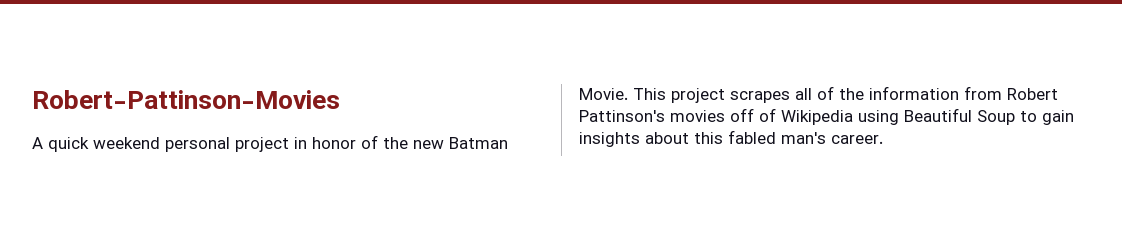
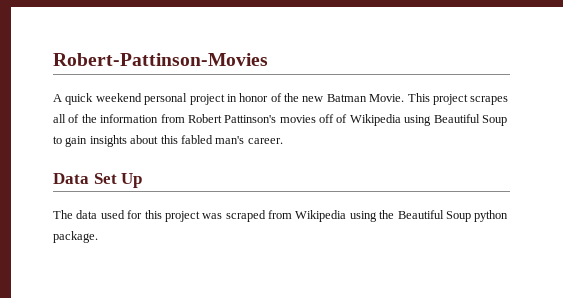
(883, 139) none -> [53,173,143,188] [53,210,509,222] [53,231,98,243] // Data Set Up // The data used for this project was scraped from Wikipedia using the Beautiful Soup python package.

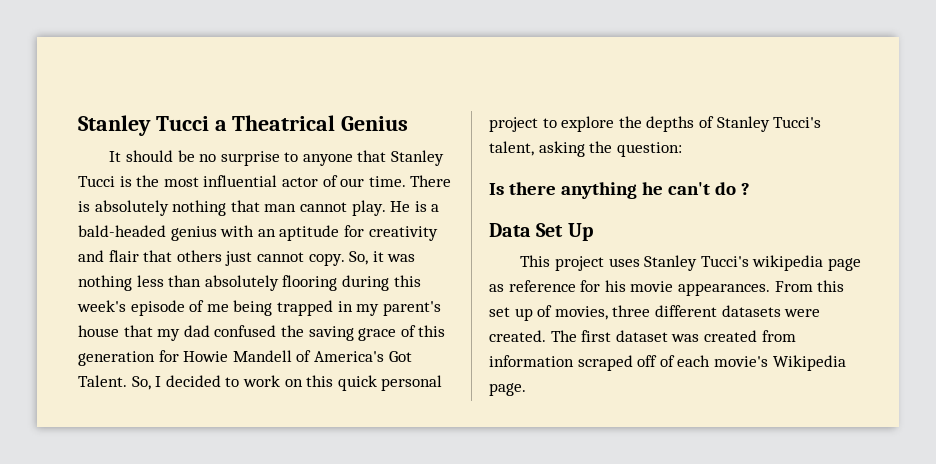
[53,53,268,66] [53,93,509,105] [53,114,507,126] [53,135,283,147] [53,173,143,188] [53,210,509,222] [53,231,98,243] Robert-Pattinson-Movies // A quick weekend personal project in honor of the new Batman Movie. This project scrapes all of the information from Robert Pattinson's movies off of Wikipedia using Beautiful Soup to gain insights about this fabled man's career. // Data Set Up // The data used for this project was scraped from Wikipedia using the Beautiful Soup python package. -> [78,115,409,136] [109,150,445,166] [78,175,452,187] [78,200,440,216] [78,225,438,241] [78,250,416,266] [78,275,421,291] [77,300,441,316] [78,325,446,341] [78,350,412,366] [78,375,443,391] [489,116,822,132] [489,141,682,157] [489,182,750,199] [489,223,593,241] [520,255,861,271] [489,280,845,296] [489,305,821,321] [489,330,796,342] [489,355,846,371] [489,383,526,396] Stanley Tucci a Theatrical Genius // It should be no surprise to anyone that Stanley Tucci is the most influential actor of our time. There is absolutely nothing that man cannot play. He is a bald-headed genius with an aptitude for creativity and flair that others just cannot copy. So, it was nothing less than absolutely flooring during this week's episode of me being trapped in my parent's house that my dad confused the saving grace of this generation for Howie Mandell of America's Got Talent. So, I decided to work on this quick personal project to explore the depths of Stanley Tucci's talent, asking the question: // Is there anything he can't do ? // Data Set Up // This project uses Stanley Tucci's wikipedia page as reference for his movie appearances. From this set up of movies, three different datasets were created. The first dataset was created from information scraped off of each movie's Wikipedia page.

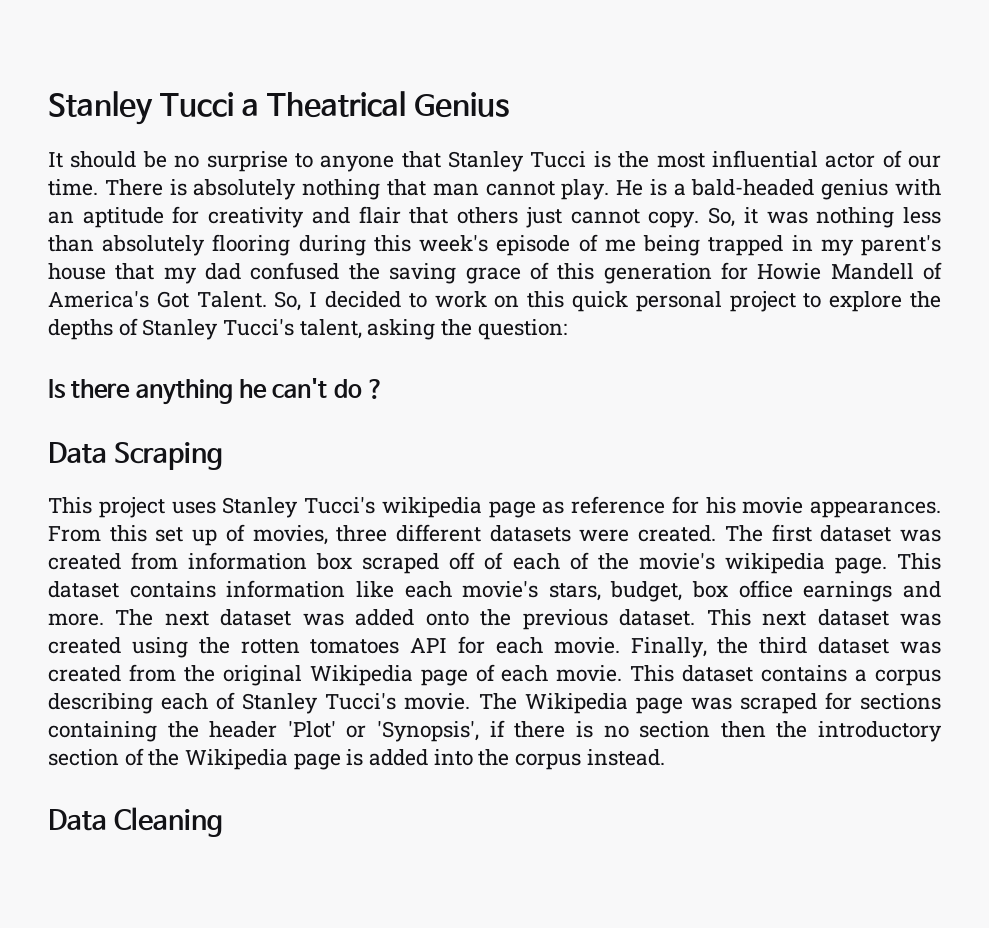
[536,223,593,241] Set Up -> [114,442,224,470] Scraping
(574, 361) none -> [316,553,353,570] box
[713,355,846,371] [489,383,526,396] movie's Wikipedia page. -> [569,552,942,574] [48,580,941,602] [48,609,941,630] [48,636,941,658] [48,664,941,686] [48,692,942,714] [48,720,943,742] [48,748,665,770] [48,807,224,837] of the movie's wikipedia page. This dataset contains information like each movie's stars, budget, box office earnings and more. The next dataset was added onto the previous dataset. This next dataset was created using the rotten tomatoes API for each movie. Finally, the third dataset was created from the original Wikipedia page of each movie. This dataset contains a corpus describing each of Stanley Tucci's movie. The Wikipedia page was scraped for sections containing the header 'Plot' or 'Synopsis', if there is no section then the introductory section of the Wikipedia page is added into the corpus instead. // Data Cleaning

